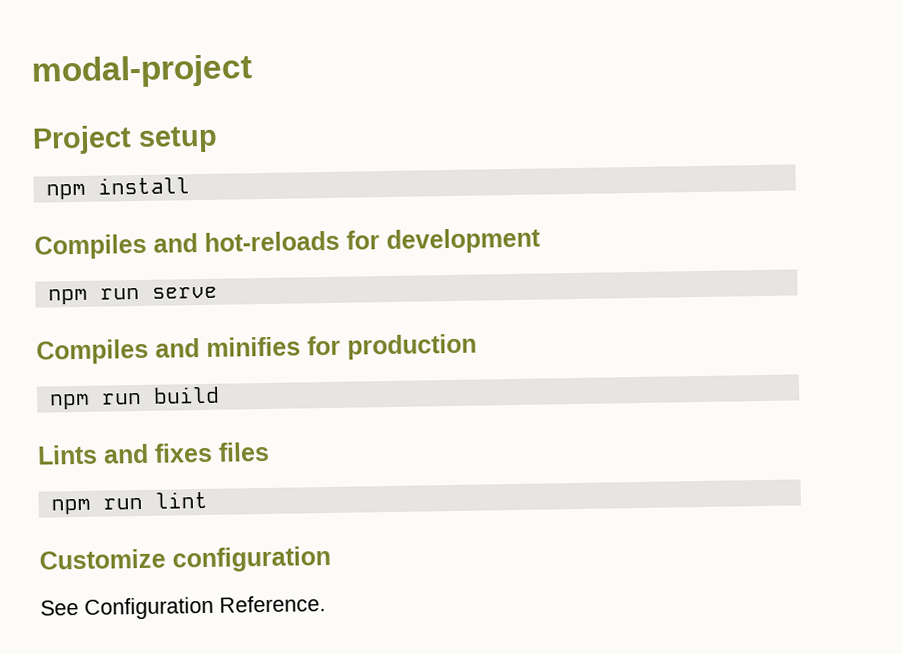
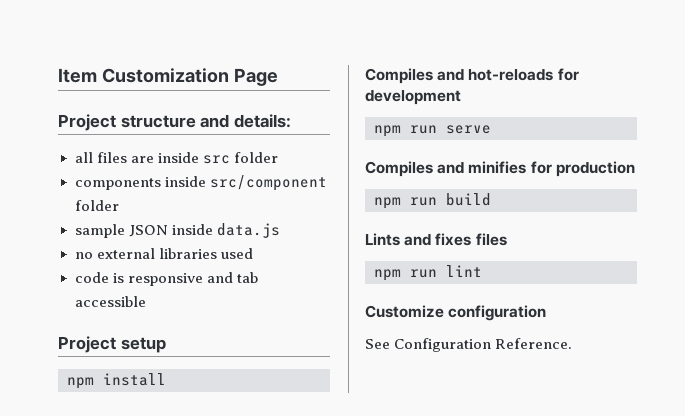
[31,54,253,89] modal-project -> [58,68,278,86] [58,114,291,131] [74,152,278,164] [74,175,327,191] [74,200,119,211] [74,223,280,238] [74,248,253,259] [74,272,258,286] [74,296,146,307] Item Customization Page // Project structure and details: // all files are inside src folder // components inside src/component folder // sample JSON inside data.js // no external libraries used // code is responsive and tab accessible

